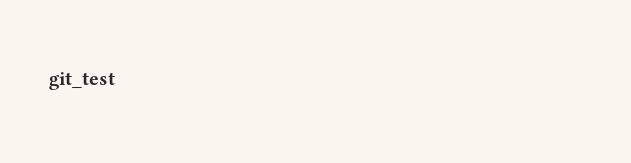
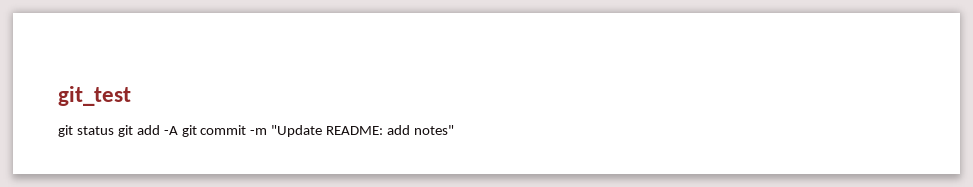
(115, 81) none -> [58,125,455,137] // git status git add -A git commit -m "Update README: add notes"

